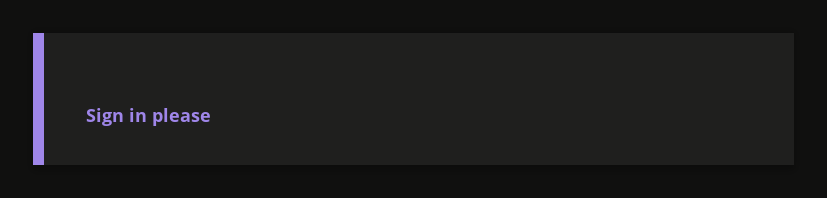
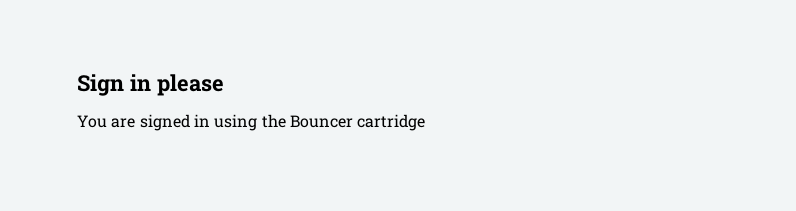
(211, 117) none -> [77,114,426,131] // You are signed in using the Bouncer cartridge

